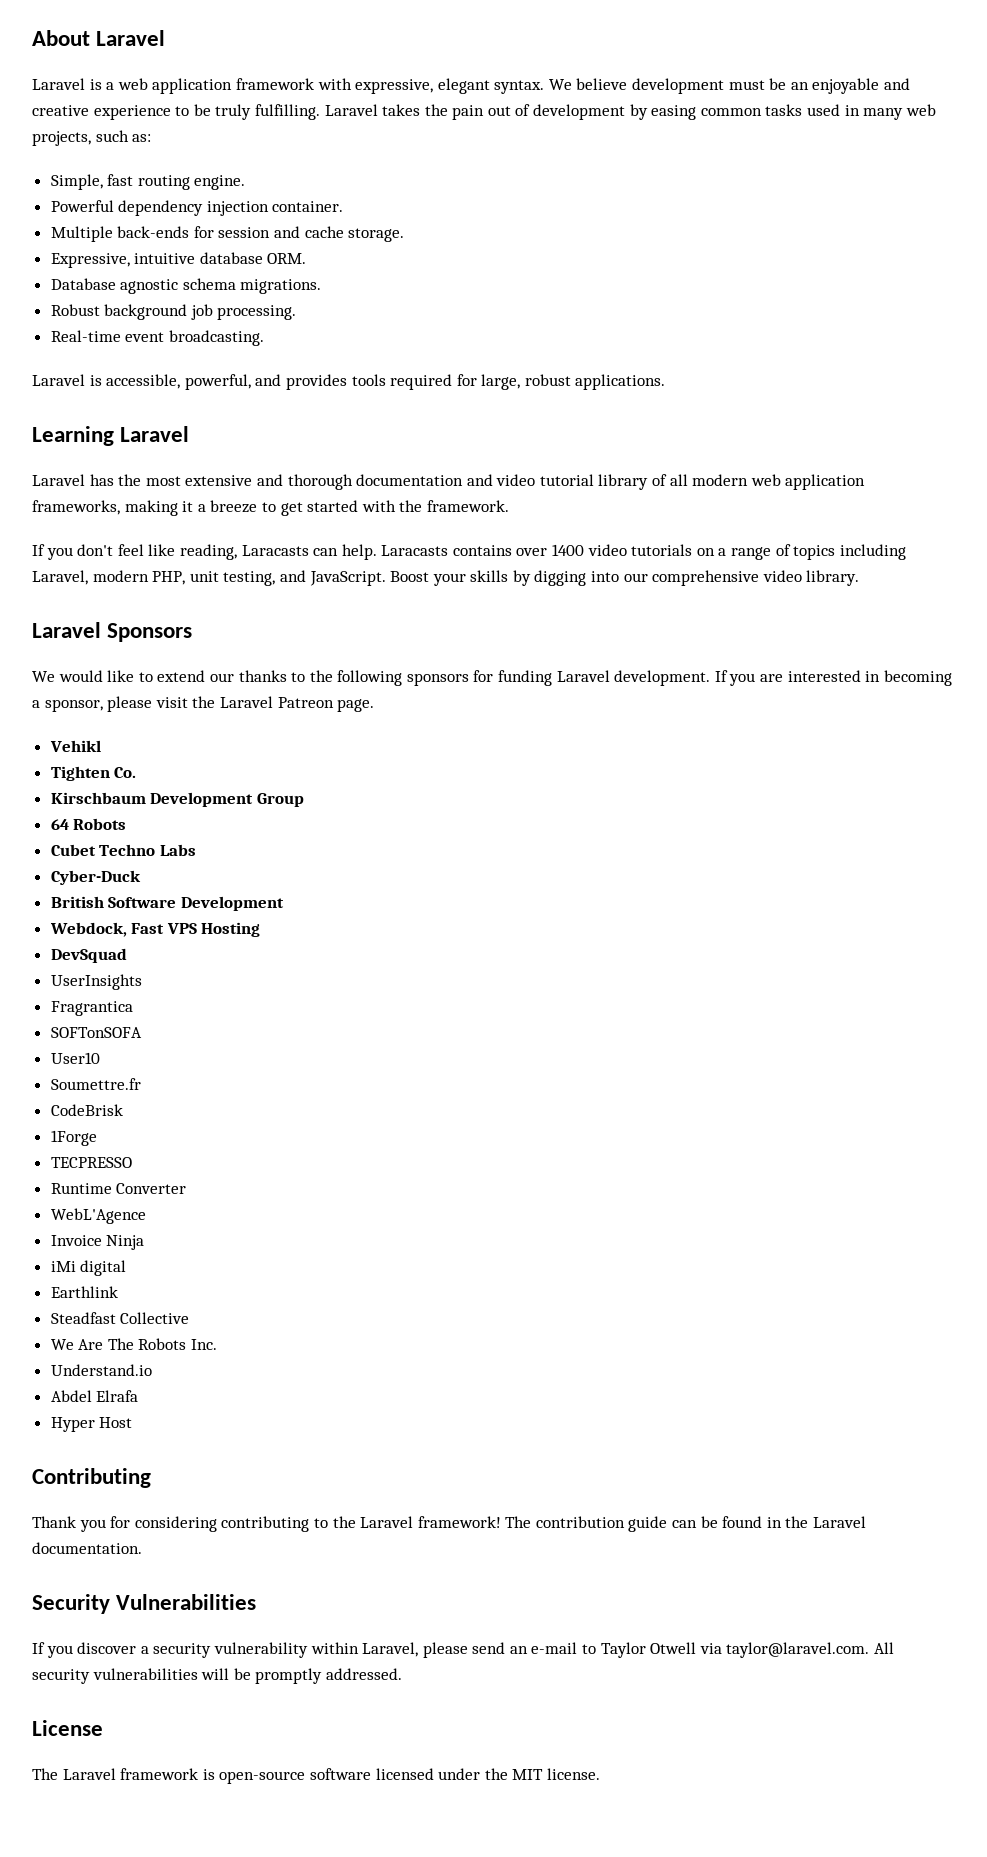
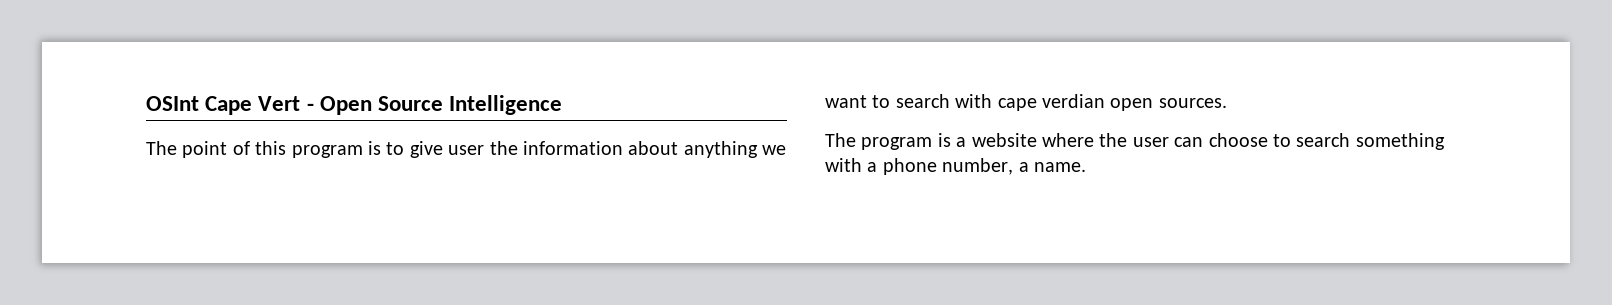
[32,30,166,46] [32,78,911,94] [32,104,936,120] [32,130,152,146] [50,174,246,190] [50,200,344,216] [50,226,405,242] [50,252,307,268] [50,278,322,294] [50,304,297,320] [50,330,264,346] [32,374,666,390] [32,426,190,446] [32,474,866,490] [32,500,509,516] [32,544,906,560] [32,570,860,586] [32,622,193,642] [32,670,952,686] [32,696,375,712] [49,740,101,752] [50,766,137,781] [50,792,304,807] [50,818,127,830] [50,844,196,856] [50,870,141,885] [50,896,284,911] [49,922,261,937] [50,948,127,963] [50,974,142,990] [50,1001,133,1016] [50,1027,142,1038] [50,1052,100,1064] [50,1078,141,1090] [50,1104,123,1116] [50,1130,97,1146] [50,1157,132,1168] [50,1183,187,1194] [50,1208,146,1224] [50,1235,145,1250] [50,1260,127,1276] [50,1286,118,1298] [50,1312,190,1324] [50,1338,218,1350] [50,1364,152,1376] [50,1390,139,1402] [50,1417,133,1432] [32,1468,151,1488] [32,1516,867,1532] [32,1542,142,1554] [32,1594,257,1614] [32,1642,895,1658] [32,1668,402,1684] [32,1720,103,1736] [32,1768,600,1784] About Laravel // Laravel is a web application framework with expressive, elegant syntax. We believe development must be an enjoyable and creative experience to be truly fulfilling. Laravel takes the pain out of development by easing common tasks used in many web projects, such as: // Simple, fast routing engine. // Powerful dependency injection container. // Multiple back-ends for session and cache storage. // Expressive, intuitive database ORM. // Database agnostic schema migrations. // Robust background job processing. // Real-time event broadcasting. // Laravel is accessible, powerful, and provides tools required for large, robust applications. // Learning Laravel // Laravel has the most extensive and thorough documentation and video tutorial library of all modern web application frameworks, making it a breeze to get started with the framework. // If you don't feel like reading, Laracasts can help. Laracasts contains over 1400 video tutorials on a range of topics including Laravel, modern PHP, unit testing, and JavaScript. Boost your skills by digging into our comprehensive video library. // Laravel Sponsors // We would like to extend our thanks to the following sponsors for funding Laravel development. If you are interested in becoming a sponsor, please visit the Laravel Patreon page. // Vehikl // Tighten Co. // Kirschbaum Development Group // 64 Robots // Cubet Techno Labs // Cyber-Duck // British Software Development // Webdock, Fast VPS Hosting // DevSquad // UserInsights // Fragrantica // SOFTonSOFA // User10 // Soumettre.fr // CodeBrisk // 1Forge // TECPRESSO // Runtime Converter // WebL'Agence // Invoice Ninja // iMi digital // Earthlink // Steadfast Collective // We Are The Robots Inc. // Understand.io // Abdel Elrafa // Hyper Host // Contributing // Thank you for considering contributing to the Laravel framework! The contribution guide can be found in the Laravel documentation. // Security Vulnerabilities // If you discover a security vulnerability within Laravel, please send an e-mail to Taylor Otwell via taylor@laravel.com. All security vulnerabilities will be promptly addressed. // License // The Laravel framework is open-source software licensed under the MIT license. -> [146,95,563,115] [146,141,787,158] [825,94,1227,111] [825,133,1445,150] [825,158,1086,175] OSInt Cape Vert - Open Source Intelligence // The point of this program is to give user the information about anything we want to search with cape verdian open sources. // The program is a website where the user can choose to search something with a phone number, a name.

